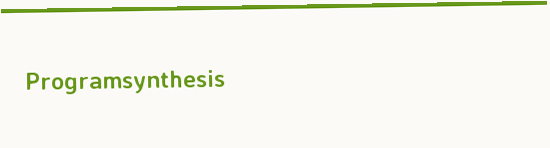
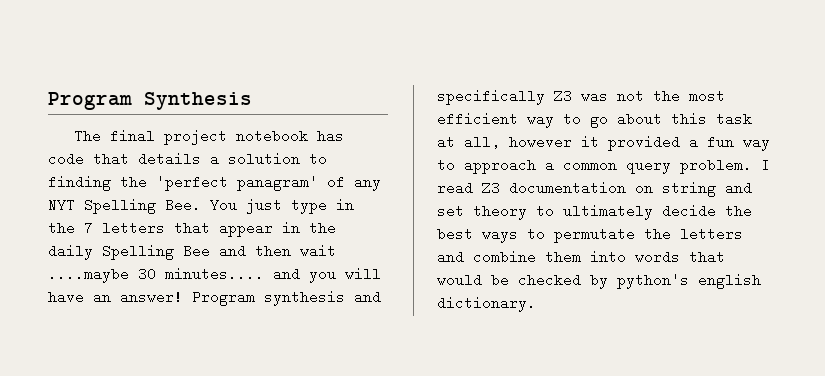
[24,69,226,95] Programsynthesis -> [48,92,252,110] [74,129,345,145] [48,152,327,166] [48,175,381,191] [48,198,354,214] [48,221,336,237] [48,244,336,260] [48,267,381,283] [48,290,381,306] [437,89,725,105] [437,112,752,128] [437,135,770,151] [437,158,770,174] [437,181,752,197] [437,204,752,220] [437,227,743,243] [437,250,725,264] [437,273,761,289] [437,296,536,312] Program Synthesis // The final project notebook has code that details a solution to finding the 'perfect panagram' of any NYT Spelling Bee. You just type in the 7 letters that appear in the daily Spelling Bee and then wait ....maybe 30 minutes.... and you will have an answer! Program synthesis and specifically Z3 was not the most efficient way to go about this task at all, however it provided a fun way to approach a common query problem. I read Z3 documentation on string and set theory to ultimately decide the best ways to permutate the letters and combine them into words that would be checked by python's english dictionary.

